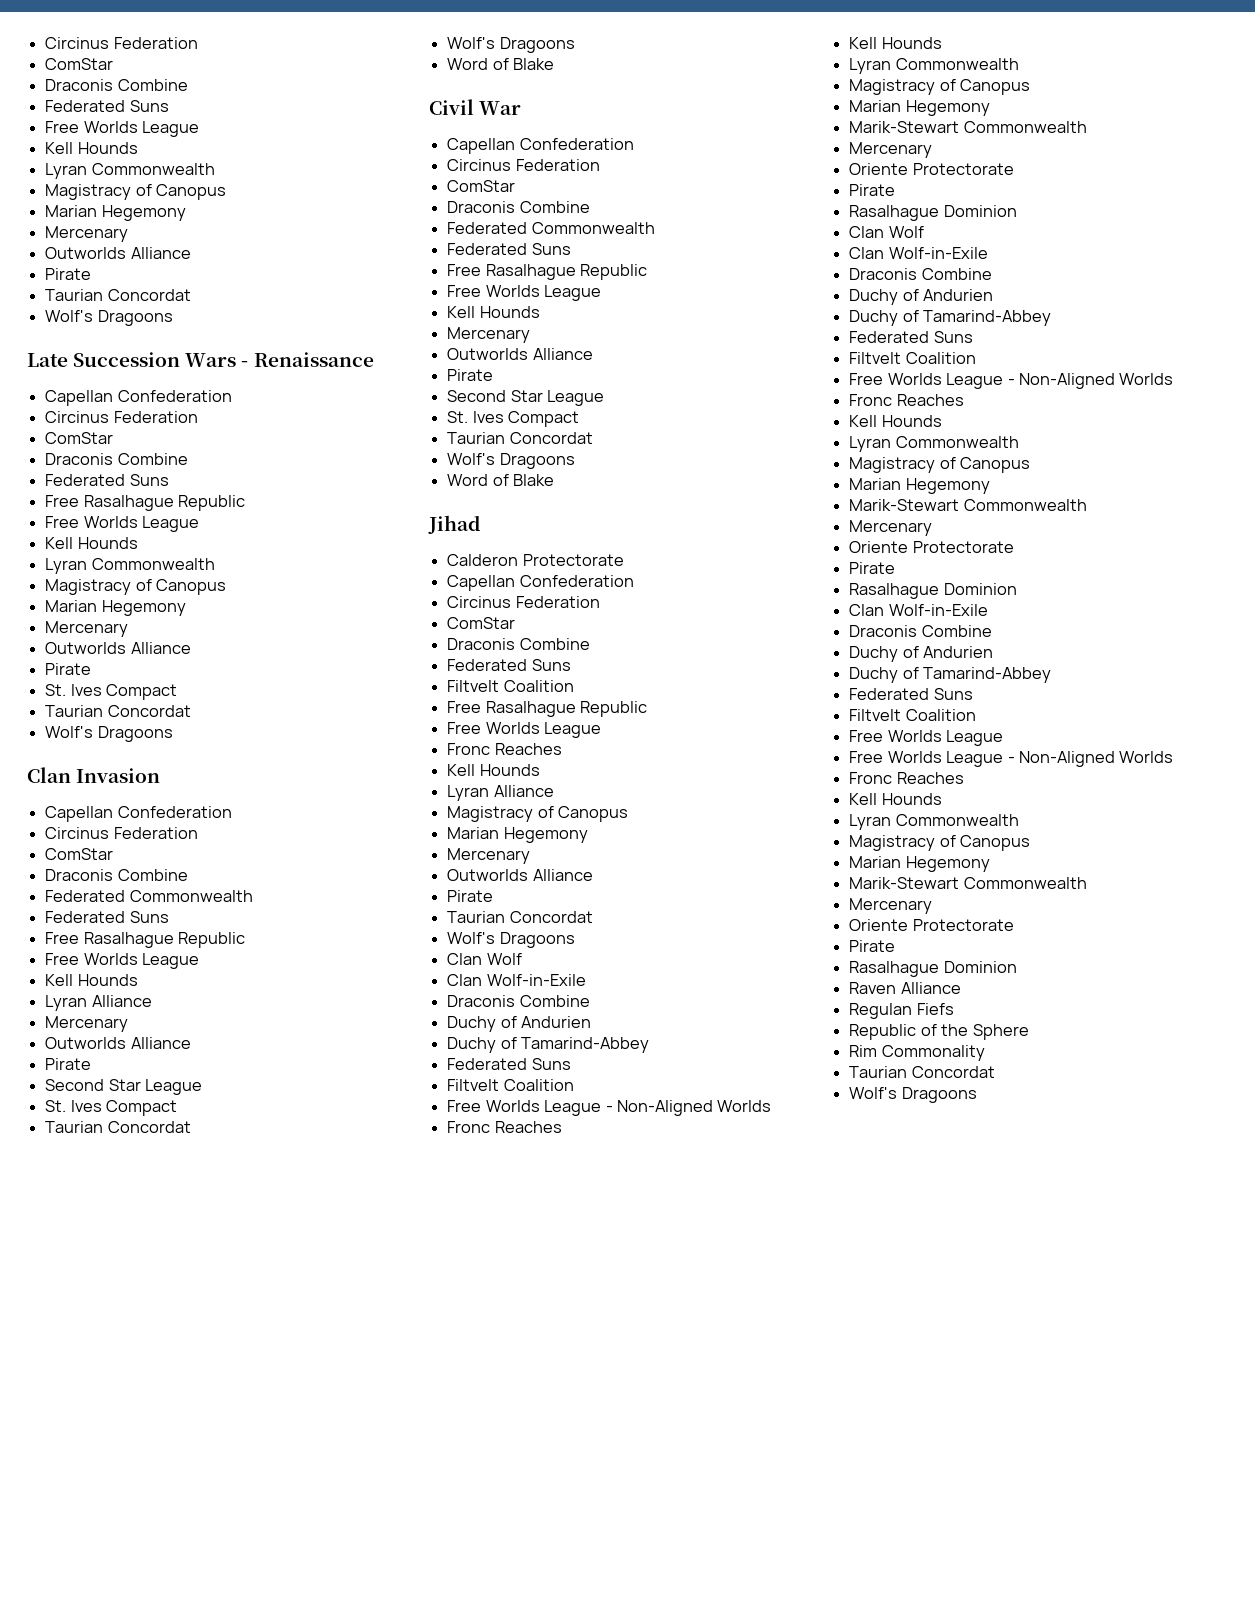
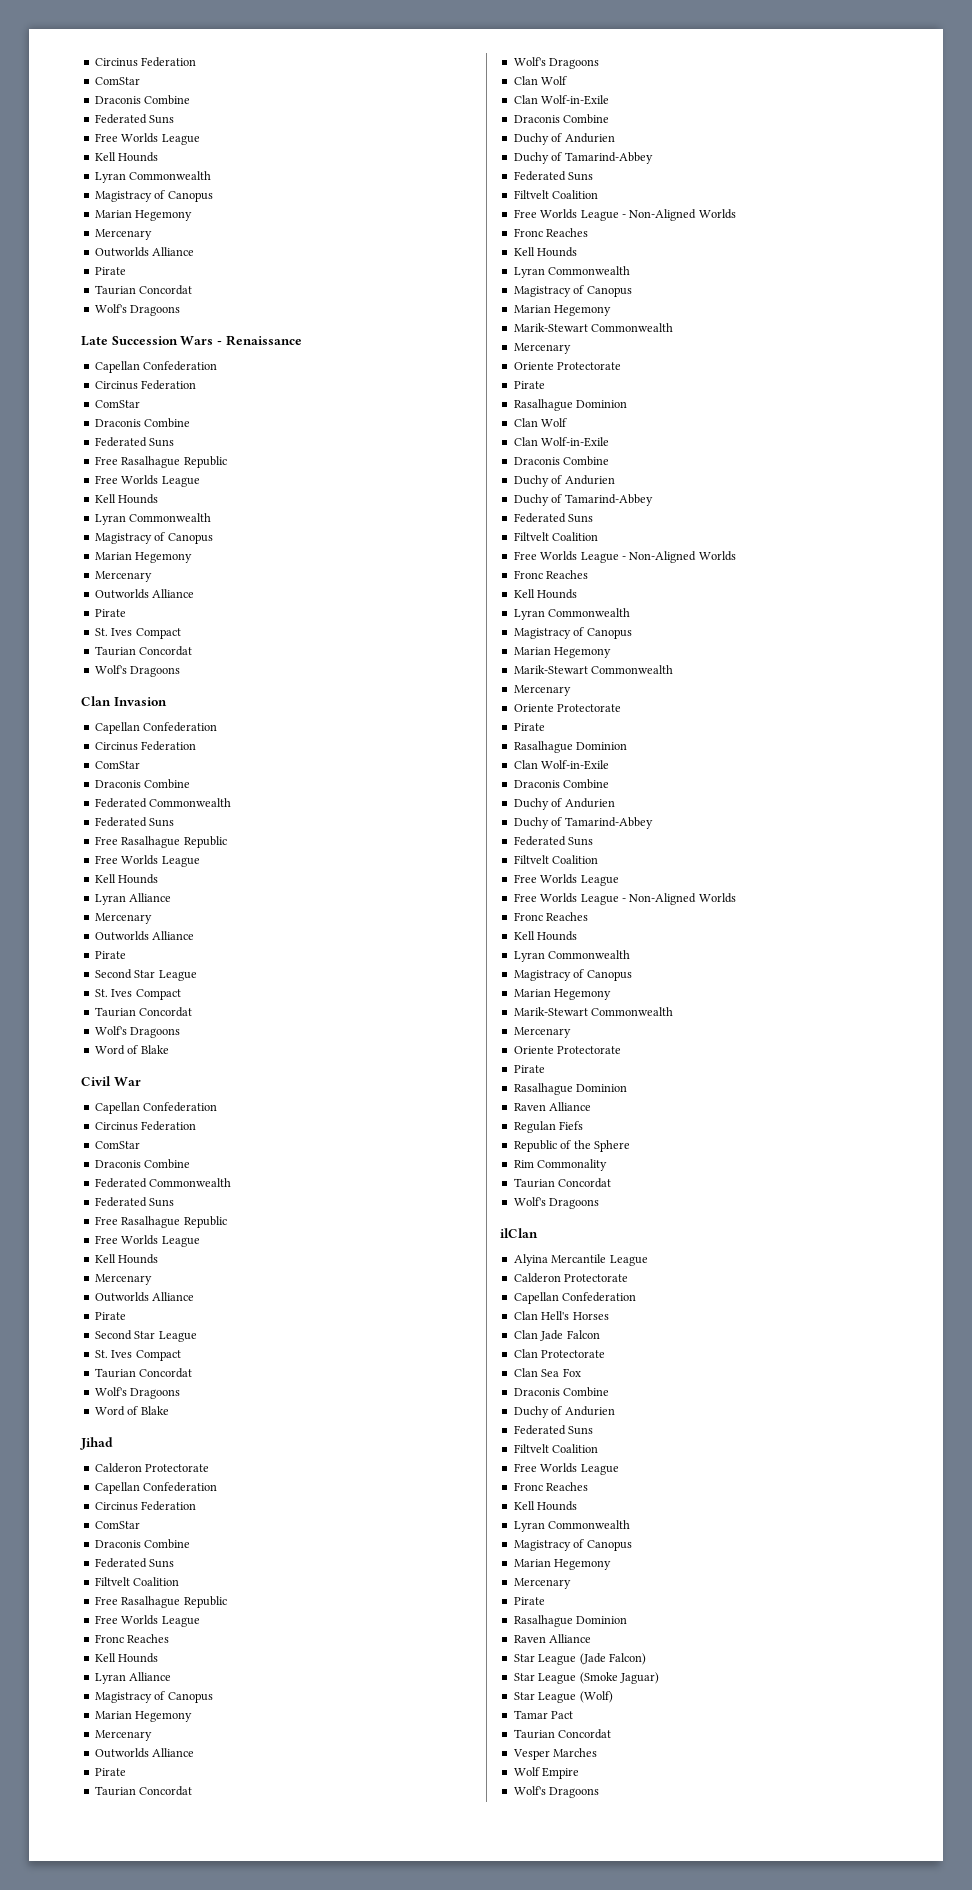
(977, 1095) none -> [500,1228,538,1238] [513,1254,648,1266] [513,1273,629,1283] [513,1292,637,1304] [513,1311,609,1320] [513,1330,600,1341] [513,1349,606,1358] [513,1368,581,1377] [513,1387,610,1397] [513,1406,615,1418] [513,1425,594,1435] [513,1444,599,1453] [513,1463,619,1475] [513,1482,589,1491] [513,1501,578,1511] [513,1520,631,1532] [513,1539,632,1551] [513,1559,612,1570] [513,1578,571,1589] [513,1597,545,1605] [513,1615,628,1627] [513,1634,592,1643] [513,1653,646,1665] [513,1672,659,1684] [513,1691,613,1703] [513,1710,574,1719] [513,1729,612,1739] [512,1748,598,1760] [513,1767,580,1779] [513,1786,600,1798] // ilClan // Alyina Mercantile League // Calderon Protectorate // Capellan Confederation // Clan Hell's Horses // Clan Jade Falcon // Clan Protectorate // Clan Sea Fox // Draconis Combine // Duchy of Andurien // Federated Suns // Filtvelt Coalition // Free Worlds League // Fronc Reaches // Kell Hounds // Lyran Commonwealth // Magistracy of Canopus // Marian Hegemony // Mercenary // Pirate // Rasalhague Dominion // Raven Alliance // Star League (Jade Falcon) // Star League (Smoke Jaguar) // Star League (Wolf) // Tamar Pact // Taurian Concordat // Vesper Marches // Wolf Empire // Wolf's Dragoons

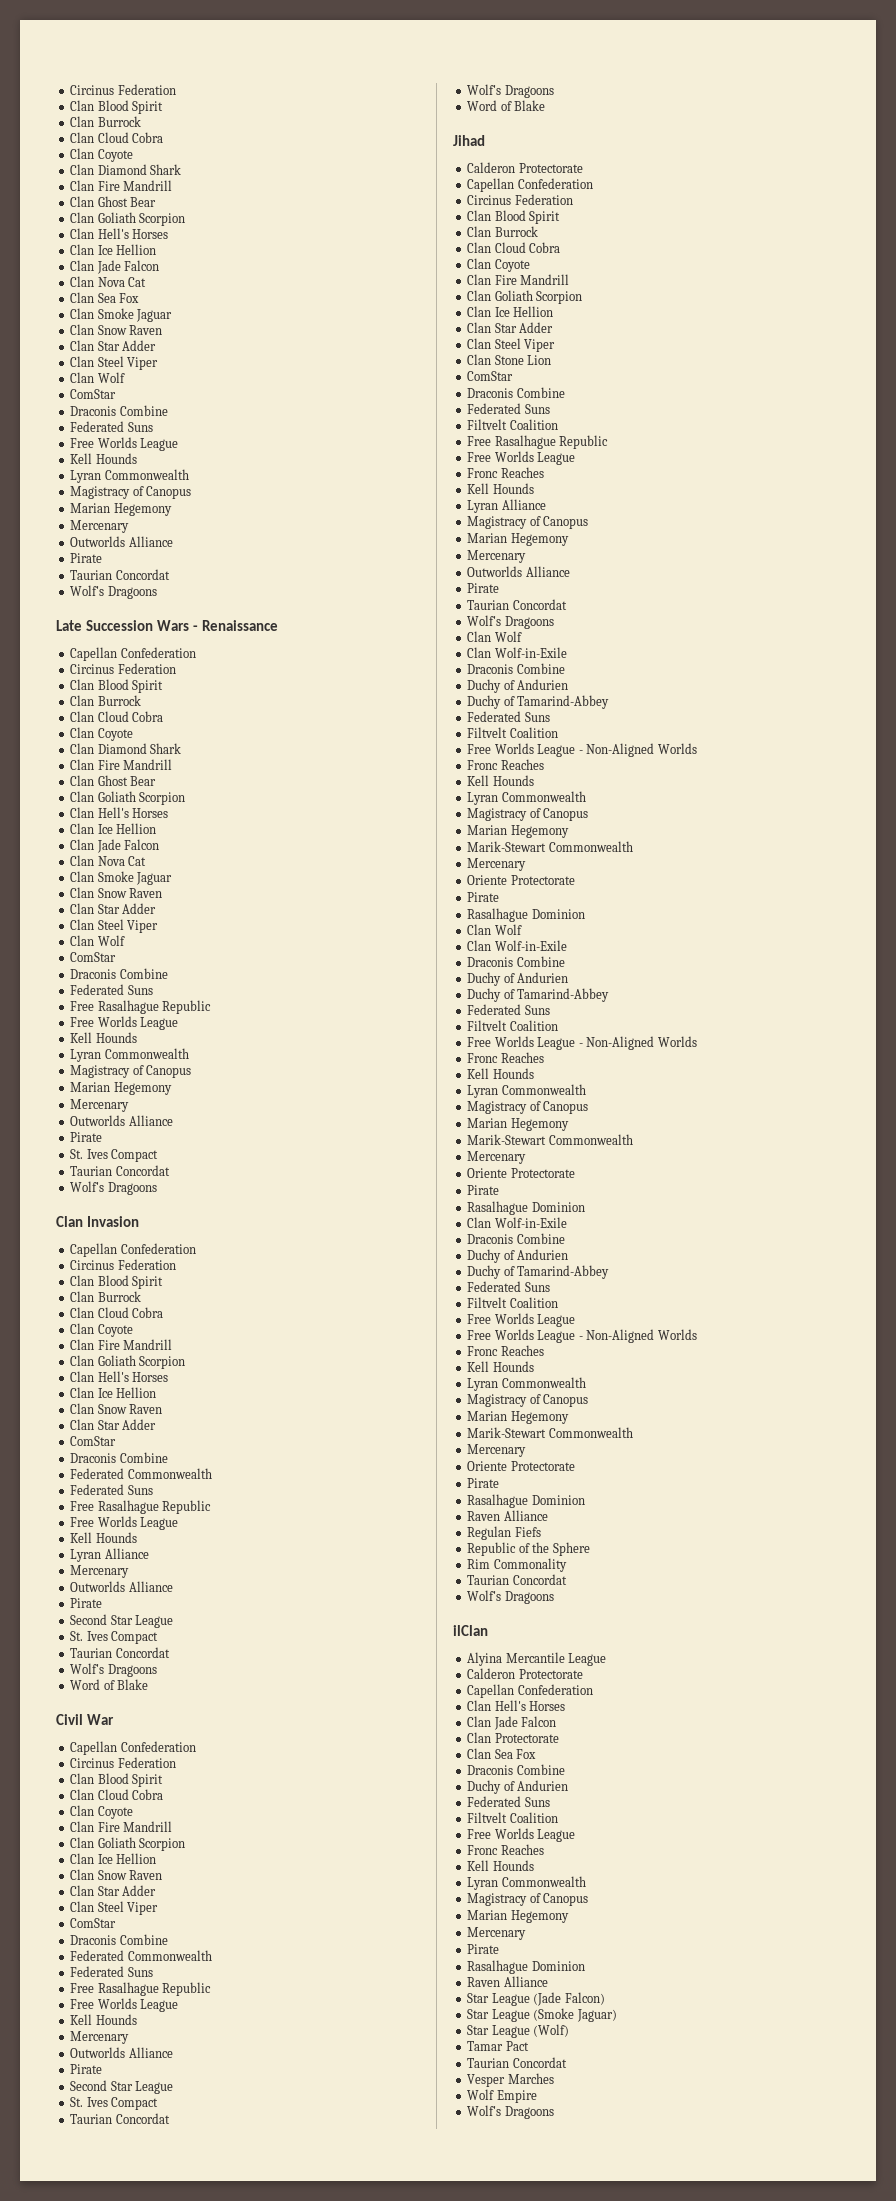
[94,57,197,67] Circinus Federation -> [70,84,176,95] [70,100,164,114] [70,116,141,127] [70,132,164,143] [70,148,133,162] [70,164,182,175] [70,180,173,191] [70,196,157,207] [70,212,186,226] [70,228,169,239] [70,244,157,255] [70,260,160,274] [70,276,147,287] [70,292,140,303] [70,308,173,322] [70,324,163,335] [70,340,157,351] [70,356,159,370] [70,372,125,383] Circinus Federation // Clan Blood Spirit // Clan Burrock // Clan Cloud Cobra // Clan Coyote // Clan Diamond Shark // Clan Fire Mandrill // Clan Ghost Bear // Clan Goliath Scorpion // Clan Hell's Horses // Clan Ice Hellion // Clan Jade Falcon // Clan Nova Cat // Clan Sea Fox // Clan Smoke Jaguar // Clan Snow Raven // Clan Star Adder // Clan Steel Viper // Clan Wolf
(197, 385) none -> [70,679,164,693] [70,695,141,706] [70,711,164,722] [70,727,133,741] [70,743,182,754] [70,759,173,770] [70,775,157,786] [70,791,186,805] [70,807,169,818] [70,823,157,834] [70,839,160,853] [70,855,147,866] [70,871,173,885] [70,887,163,898] [70,903,157,914] [70,919,159,933] [70,935,125,946] // Clan Blood Spirit // Clan Burrock // Clan Cloud Cobra // Clan Coyote // Clan Diamond Shark // Clan Fire Mandrill // Clan Ghost Bear // Clan Goliath Scorpion // Clan Hell's Horses // Clan Ice Hellion // Clan Jade Falcon // Clan Nova Cat // Clan Smoke Jaguar // Clan Snow Raven // Clan Star Adder // Clan Steel Viper // Clan Wolf
(197, 746) none -> [70,1275,164,1289] [70,1291,141,1302] [70,1307,164,1318] [70,1323,133,1337] [70,1339,173,1350] [70,1355,186,1369] [70,1371,169,1382] [70,1387,157,1398] [70,1403,163,1414] [70,1419,157,1430] // Clan Blood Spirit // Clan Burrock // Clan Cloud Cobra // Clan Coyote // Clan Fire Mandrill // Clan Goliath Scorpion // Clan Hell's Horses // Clan Ice Hellion // Clan Snow Raven // Clan Star Adder
(197, 1126) none -> [70,1773,164,1787] [70,1789,164,1800] [70,1805,133,1819] [70,1821,173,1832] [70,1837,186,1851] [70,1853,157,1864] [70,1869,163,1880] [70,1885,157,1896] [70,1901,159,1915] // Clan Blood Spirit // Clan Cloud Cobra // Clan Coyote // Clan Fire Mandrill // Clan Goliath Scorpion // Clan Ice Hellion // Clan Snow Raven // Clan Star Adder // Clan Steel Viper
(197, 1506) none -> [467,210,561,224] [467,226,538,237] [467,242,561,253] [467,258,530,272] [467,274,570,285] [467,290,583,304] [467,306,554,317] [467,322,554,333] [467,338,556,352] [467,354,552,365] // Clan Blood Spirit // Clan Burrock // Clan Cloud Cobra // Clan Coyote // Clan Fire Mandrill // Clan Goliath Scorpion // Clan Ice Hellion // Clan Star Adder // Clan Steel Viper // Clan Stone Lion

